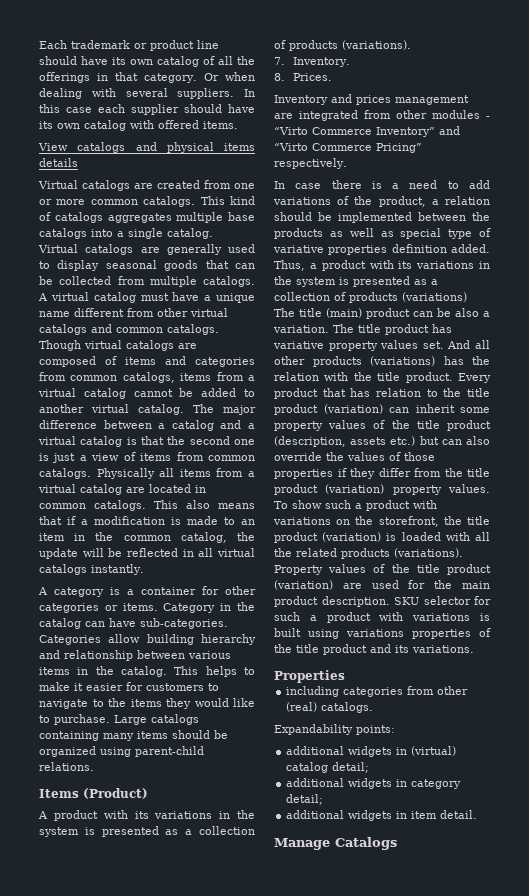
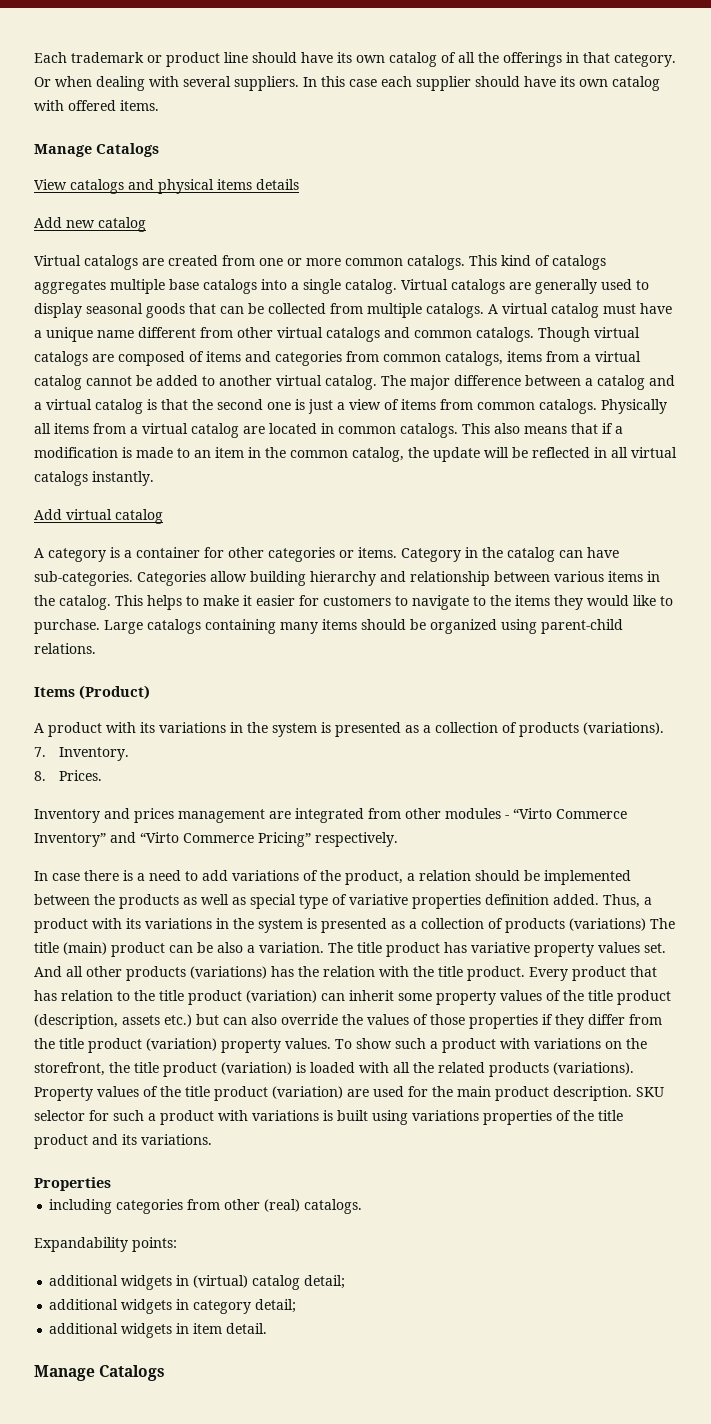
(238, 125) none -> [34,143,159,157] // Manage Catalogs
(78, 162) none -> [34,217,146,232] // Add new catalog
(144, 569) none -> [34,509,163,524] // Add virtual catalog

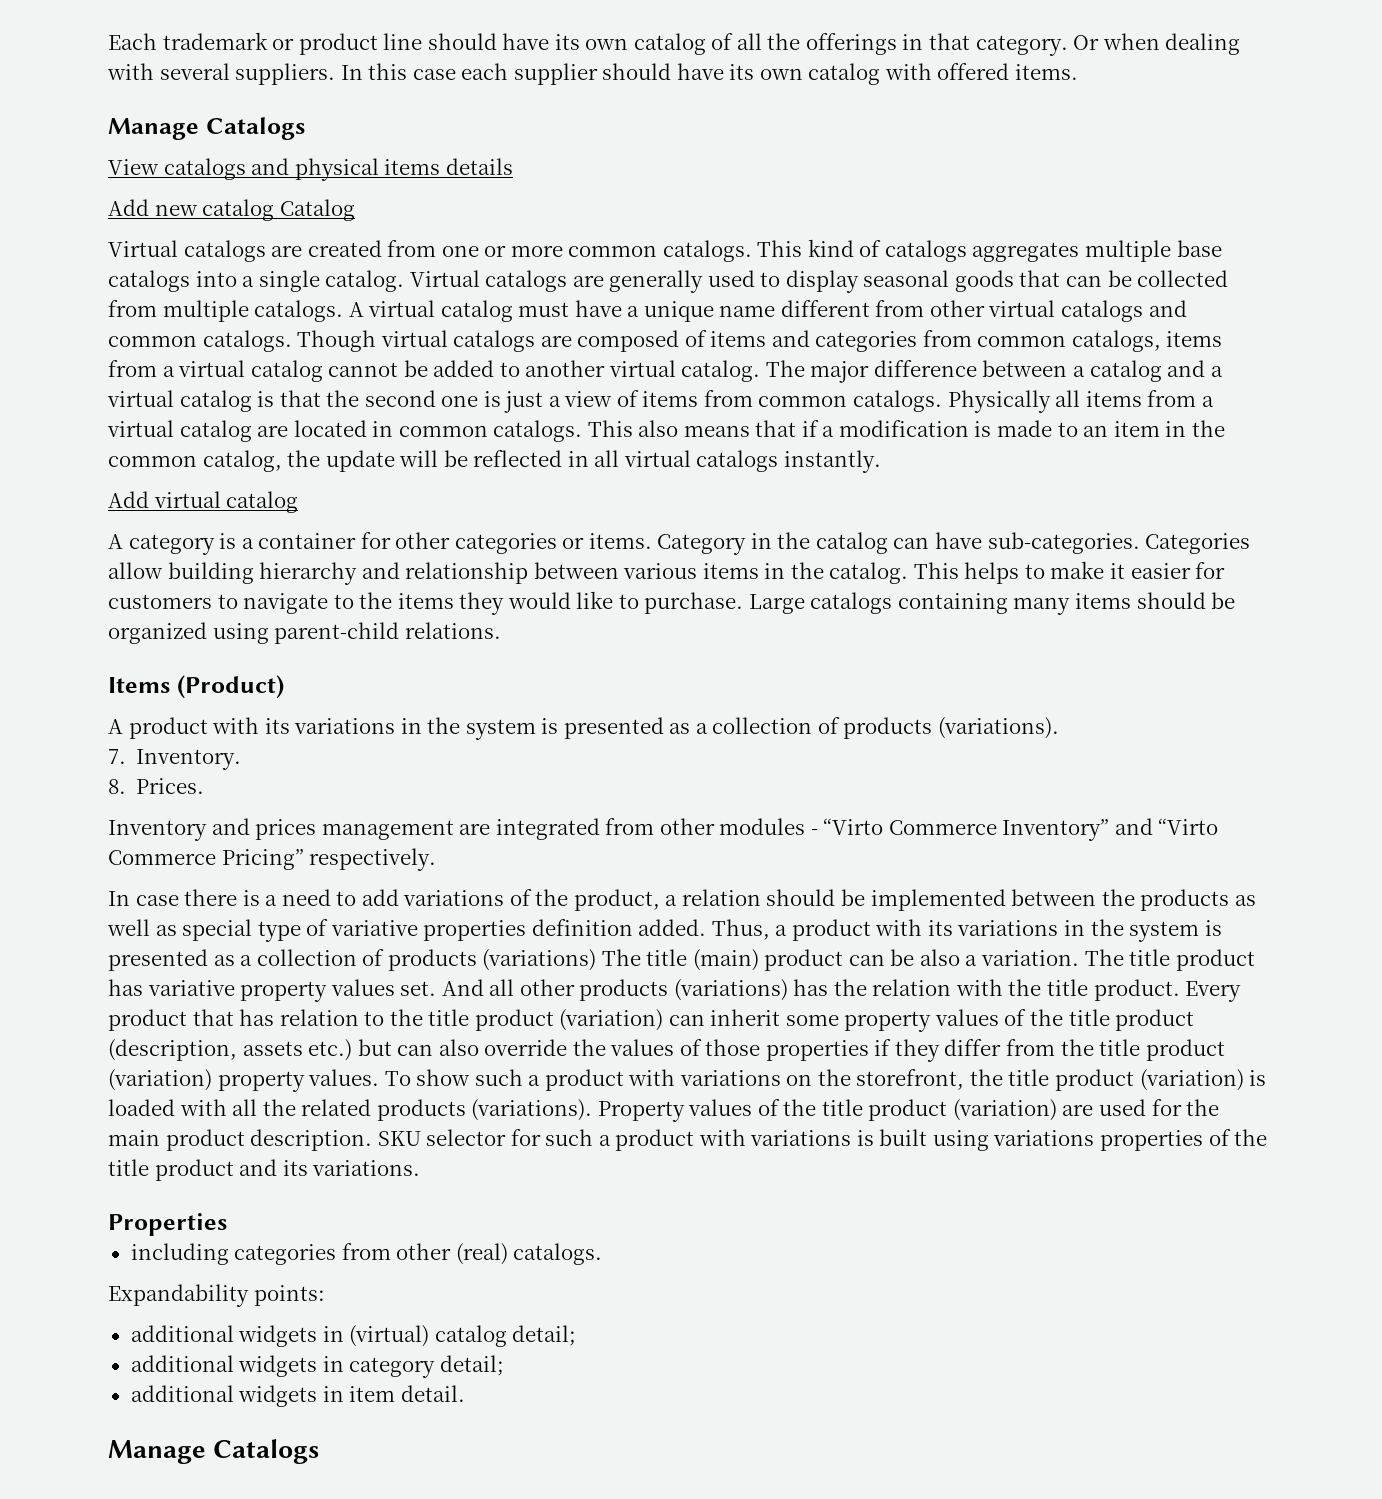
(146, 224) none -> [279,199,355,221] Catalog

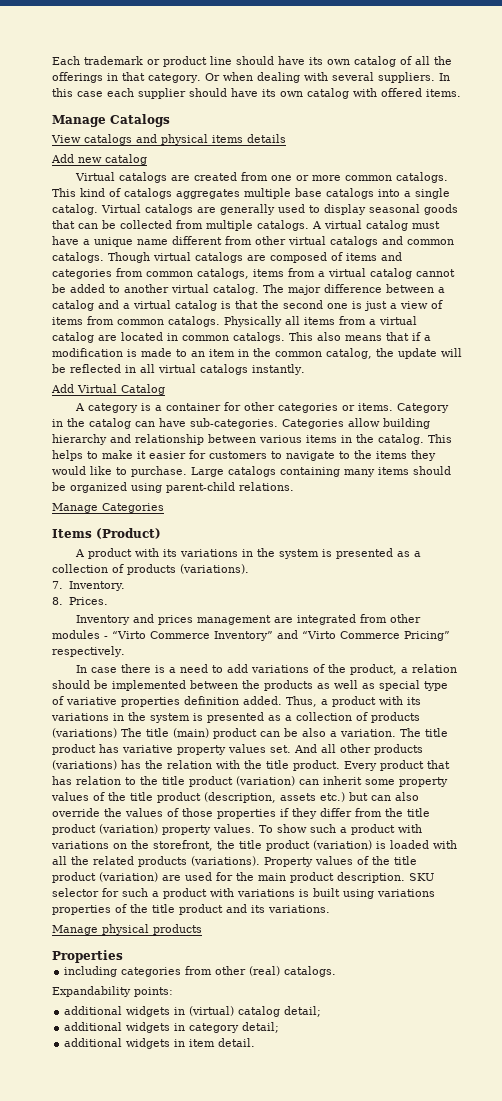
[279,199,355,221] Catalog -> (147, 159) none
[153,491,299,513] virtual catalog -> [77,384,165,395] Virtual Catalog
(501, 630) none -> [52,503,164,513] // Manage Categories
(421, 1168) none -> [52,924,202,935] // Manage physical products
[108,1439,320,1464] // Manage Catalogs -> (256, 1042) none

